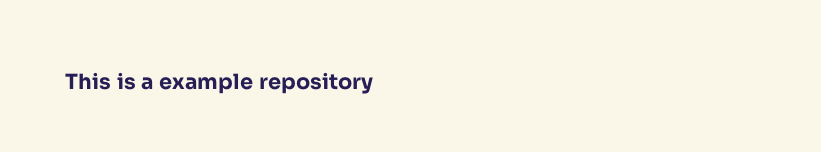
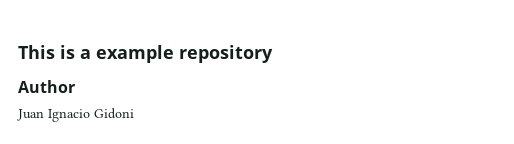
(373, 83) none -> [18,80,75,93] [17,108,134,122] // Author // Juan Ignacio Gidoni

